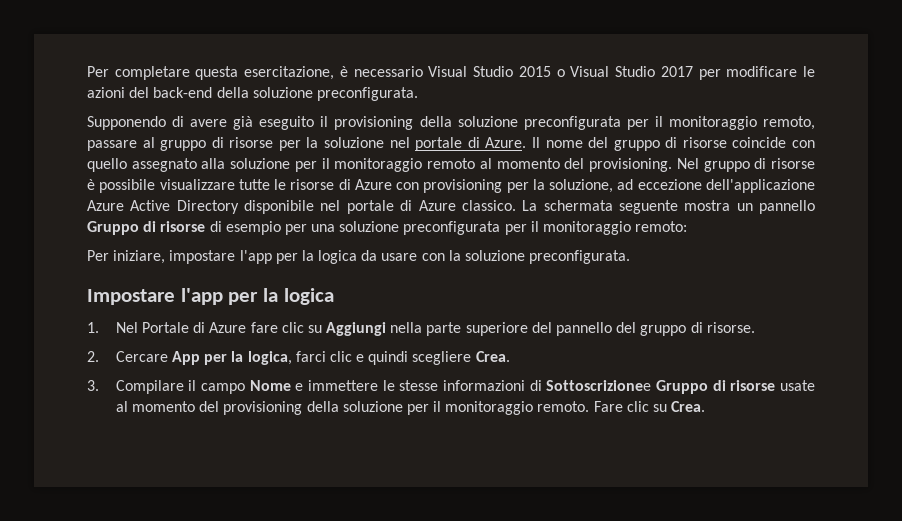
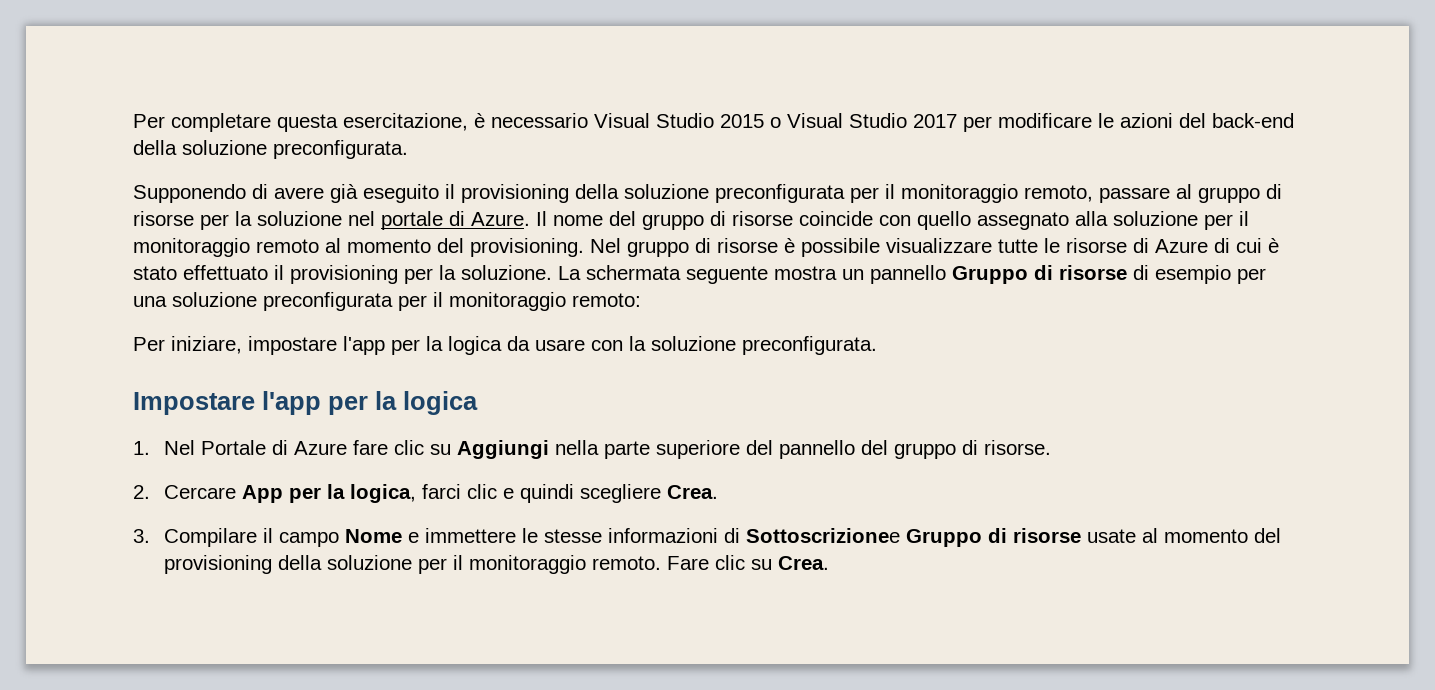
[396,179,815,193] [87,200,516,214] con provisioning per la soluzione, ad eccezione dell'applicazione Azure Active Directory disponibile nel portale di Azure classico. -> [1214,238,1279,253] [133,265,552,284] di cui è stato effettuato il provisioning per la soluzione.

